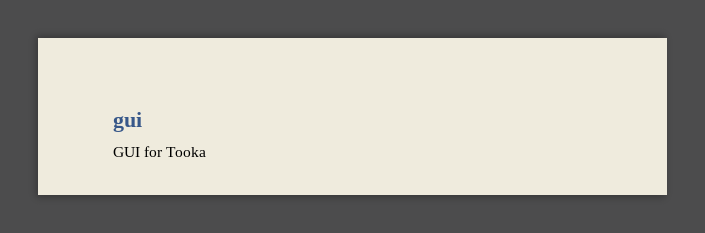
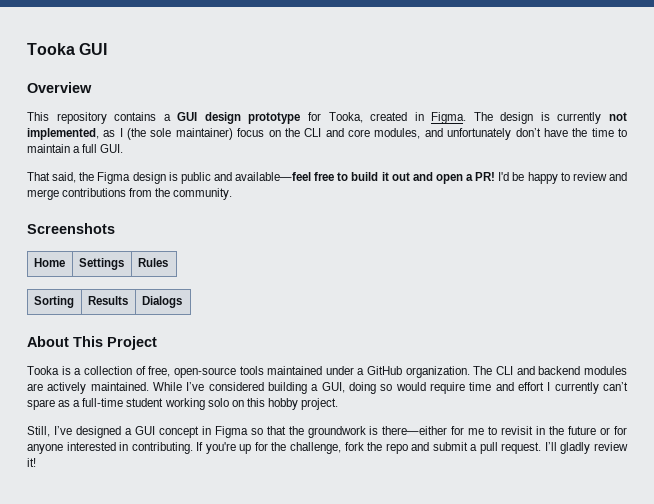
[113,112,142,132] [113,146,207,157] gui // GUI for Tooka -> [27,43,108,55] [27,82,92,93] [27,112,627,124] [27,128,627,140] [27,144,124,153] [27,172,627,184] [27,188,233,200] [27,223,115,234] [33,258,65,267] [78,258,124,270] [137,258,168,267] [33,296,74,308] [87,296,128,305] [141,296,182,308] [27,336,157,350] [27,366,627,378] [27,382,628,394] [27,398,339,410] [27,426,627,438] [27,442,628,454] [27,458,36,467] Tooka GUI // Overview // This repository contains a GUI design prototype for Tooka, created in Figma. The design is currently not implemented, as I (the sole maintainer) focus on the CLI and core modules, and unfortunately don’t have the time to maintain a full GUI. // That said, the Figma design is public and available—feel free to build it out and open a PR! I'd be happy to review and merge contributions from the community. // Screenshots // Home | Settings | Rules // Sorting | Results | Dialogs // About This Project // Tooka is a collection of free, open-source tools maintained under a GitHub organization. The CLI and backend modules are actively maintained. While I’ve considered building a GUI, doing so would require time and effort I currently can’t spare as a full-time student working solo on this hobby project. // Still, I’ve designed a GUI concept in Figma so that the groundwork is there—either for me to revisit in the future or for anyone interested in contributing. If you're up for the challenge, fork the repo and submit a pull request. I’ll gladly review it!

